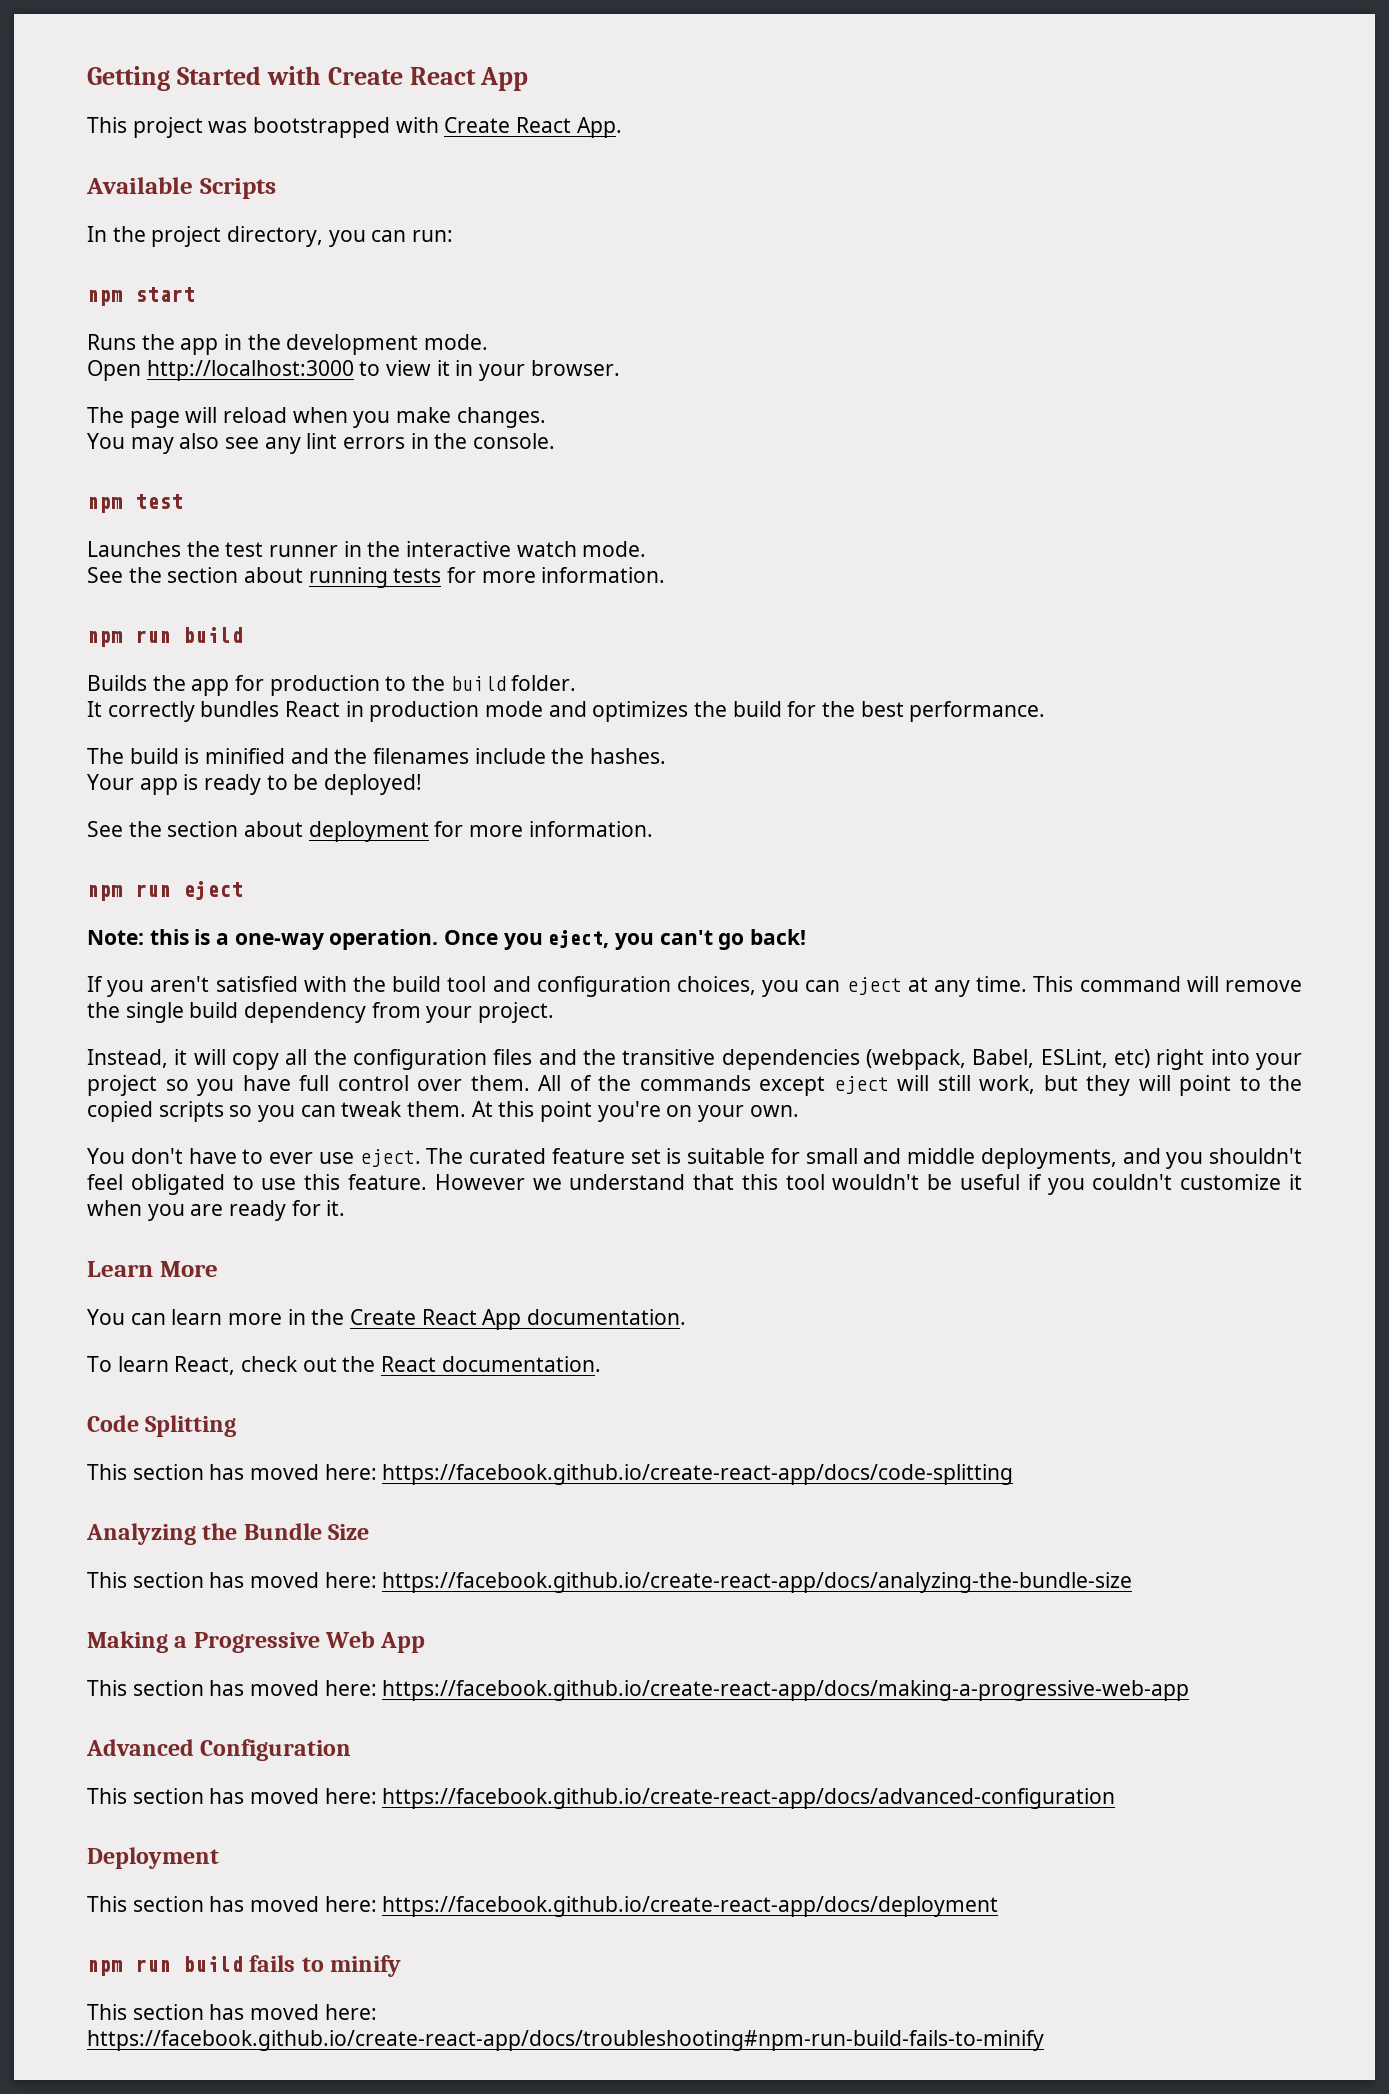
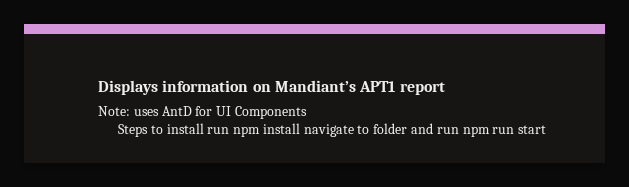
[87,66,529,91] [87,117,622,138] [86,177,276,199] [87,226,454,247] [87,287,195,306] [87,334,489,355] [87,360,620,381] [87,407,546,428] [87,433,556,454] [87,494,183,513] [87,541,647,557] [87,567,666,588] [87,627,243,647] [87,675,577,696] [87,701,1046,722] [87,748,667,764] [87,774,423,795] [87,821,653,842] [87,881,243,901] [87,929,807,950] [87,976,1303,997] [87,1002,555,1023] [87,1049,1302,1070] [87,1075,1302,1096] [87,1101,799,1122] [87,1148,1302,1169] [87,1174,1302,1195] [87,1200,346,1221] [87,1261,218,1277] [87,1309,687,1330] [87,1356,601,1375] [87,1415,237,1437] [87,1464,1014,1485] [86,1523,370,1545] [87,1572,1133,1593] [87,1631,426,1653] [87,1680,1190,1701] [86,1739,352,1761] [87,1788,1116,1809] [87,1847,219,1869] [87,1896,999,1917] [87,1955,402,1977] [87,2004,377,2020] [87,2030,1044,2051] Getting Started with Create React App // This project was bootstrapped with Create React App. // Available Scripts // In the project directory, you can run: // npm start // Runs the app in the development mode. // Open http://localhost:3000 to view it in your browser. // The page will reload when you make changes. // You may also see any lint errors in the console. // npm test // Launches the test runner in the interactive watch mode. // See the section about running tests for more information. // npm run build // Builds the app for production to the build folder. // It correctly bundles React in production mode and optimizes the build for the best performance. // The build is minified and the filenames include the hashes. // Your app is ready to be deployed! // See the section about deployment for more information. // npm run eject // Note: this is a one-way operation. Once you eject, you can't go back! // If you aren't satisfied with the build tool and configuration choices, you can eject at any time. This command will remove the single build dependency from your project. // Instead, it will copy all the configuration files and the transitive dependencies (webpack, Babel, ESLint, etc) right into your project so you have full control over them. All of the commands except eject will still work, but they will point to the copied scripts so you can tweak them. At this point you're on your own. // You don't have to ever use eject. The curated feature set is suitable for small and middle deployments, and you shouldn't feel obligated to use this feature. However we understand that this tool wouldn't be useful if you couldn't customize it when you are ready for it. // Learn More // You can learn more in the Create React App documentation. // To learn React, check out the React documentation. // Code Splitting // This section has moved here: https://facebook.github.io/create-react-app/docs/code-splitting // Analyzing the Bundle Size // This section has moved here: https://facebook.github.io/create-react-app/docs/analyzing-the-bundle-size // Making a Progressive Web App // This section has moved here: https://facebook.github.io/create-react-app/docs/making-a-progressive-web-app // Advanced Configuration // This section has moved here: https://facebook.github.io/create-react-app/docs/advanced-configuration // Deployment // This section has moved here: https://facebook.github.io/create-react-app/docs/deployment // npm run build fails to minify // This section has moved here: https://facebook.github.io/create-react-app/docs/troubleshooting#npm-run-build-fails-to-minify -> [98,80,445,95] [98,106,307,119] [117,123,547,137] Displays information on Mandiant’s APT1 report // Note: uses AntD for UI Components // Steps to install run npm install navigate to folder and run npm run start

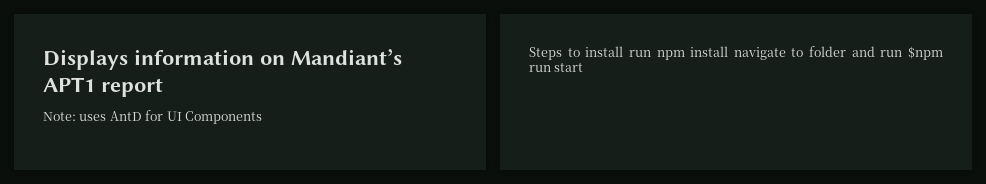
[462,126,490,137] npm -> [908,46,943,60] $npm

